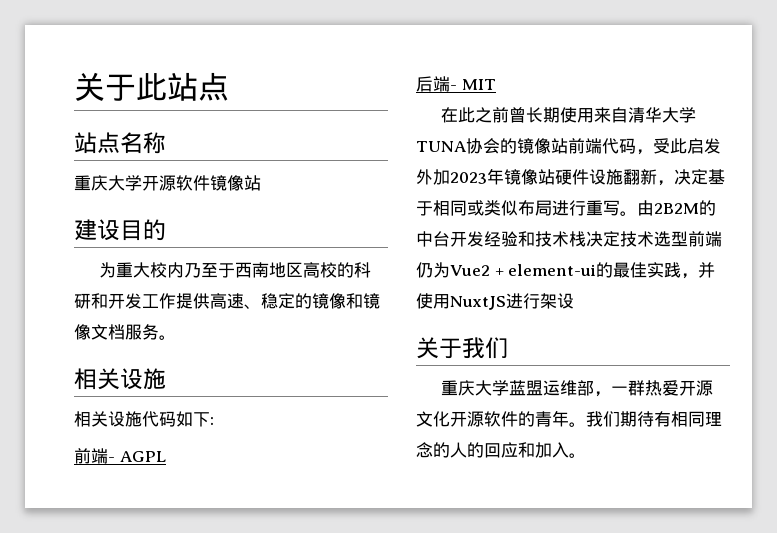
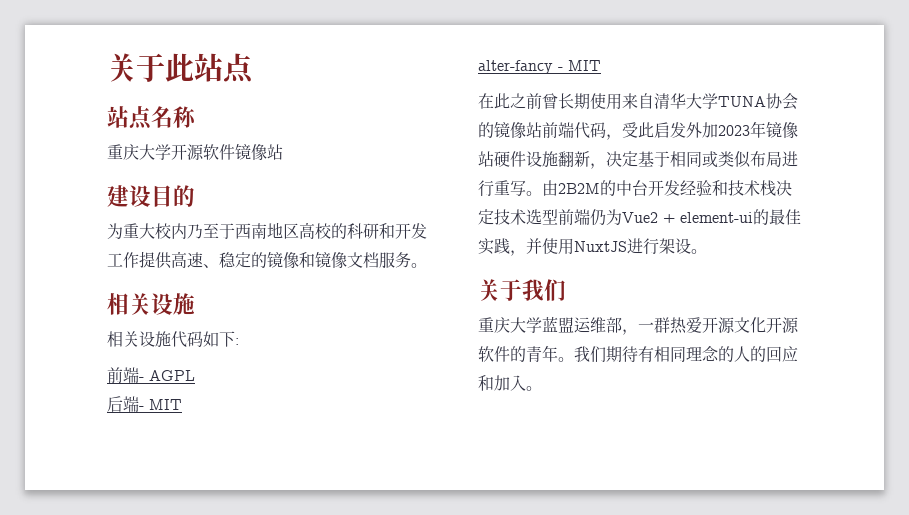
(496, 84) none -> [478,60,601,74] // alter-fancy - MIT
(574, 301) none -> [691,249,707,254] 。

